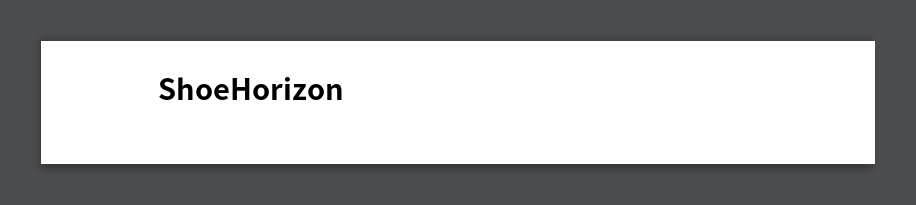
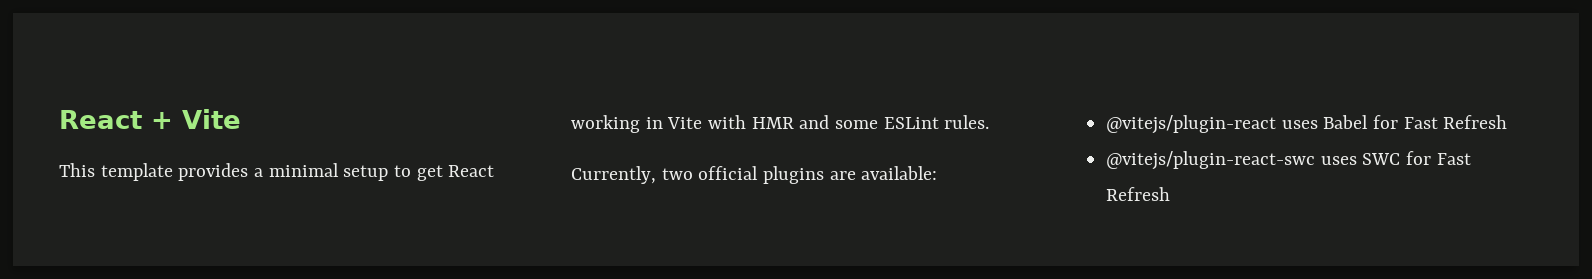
[158,77,344,100] ShoeHorizon -> [59,109,241,129] [59,163,495,181] [571,115,990,133] [571,166,938,184] [1106,115,1508,134] [1106,151,1471,170] [1106,187,1171,201] React + Vite // This template provides a minimal setup to get React working in Vite with HMR and some ESLint rules. // Currently, two official plugins are available: // @vitejs/plugin-react uses Babel for Fast Refresh // @vitejs/plugin-react-swc uses SWC for Fast Refresh

